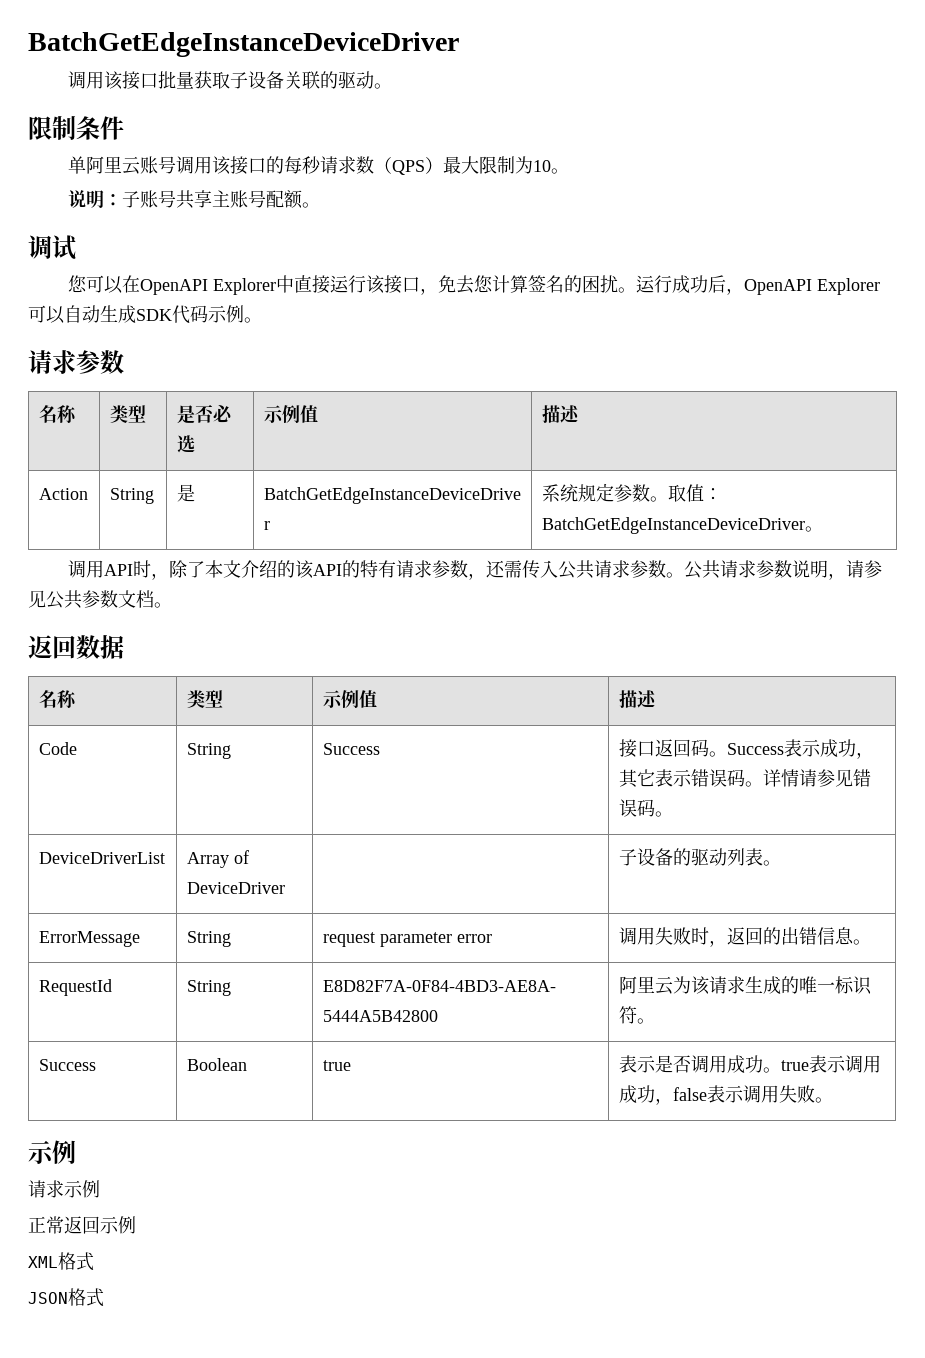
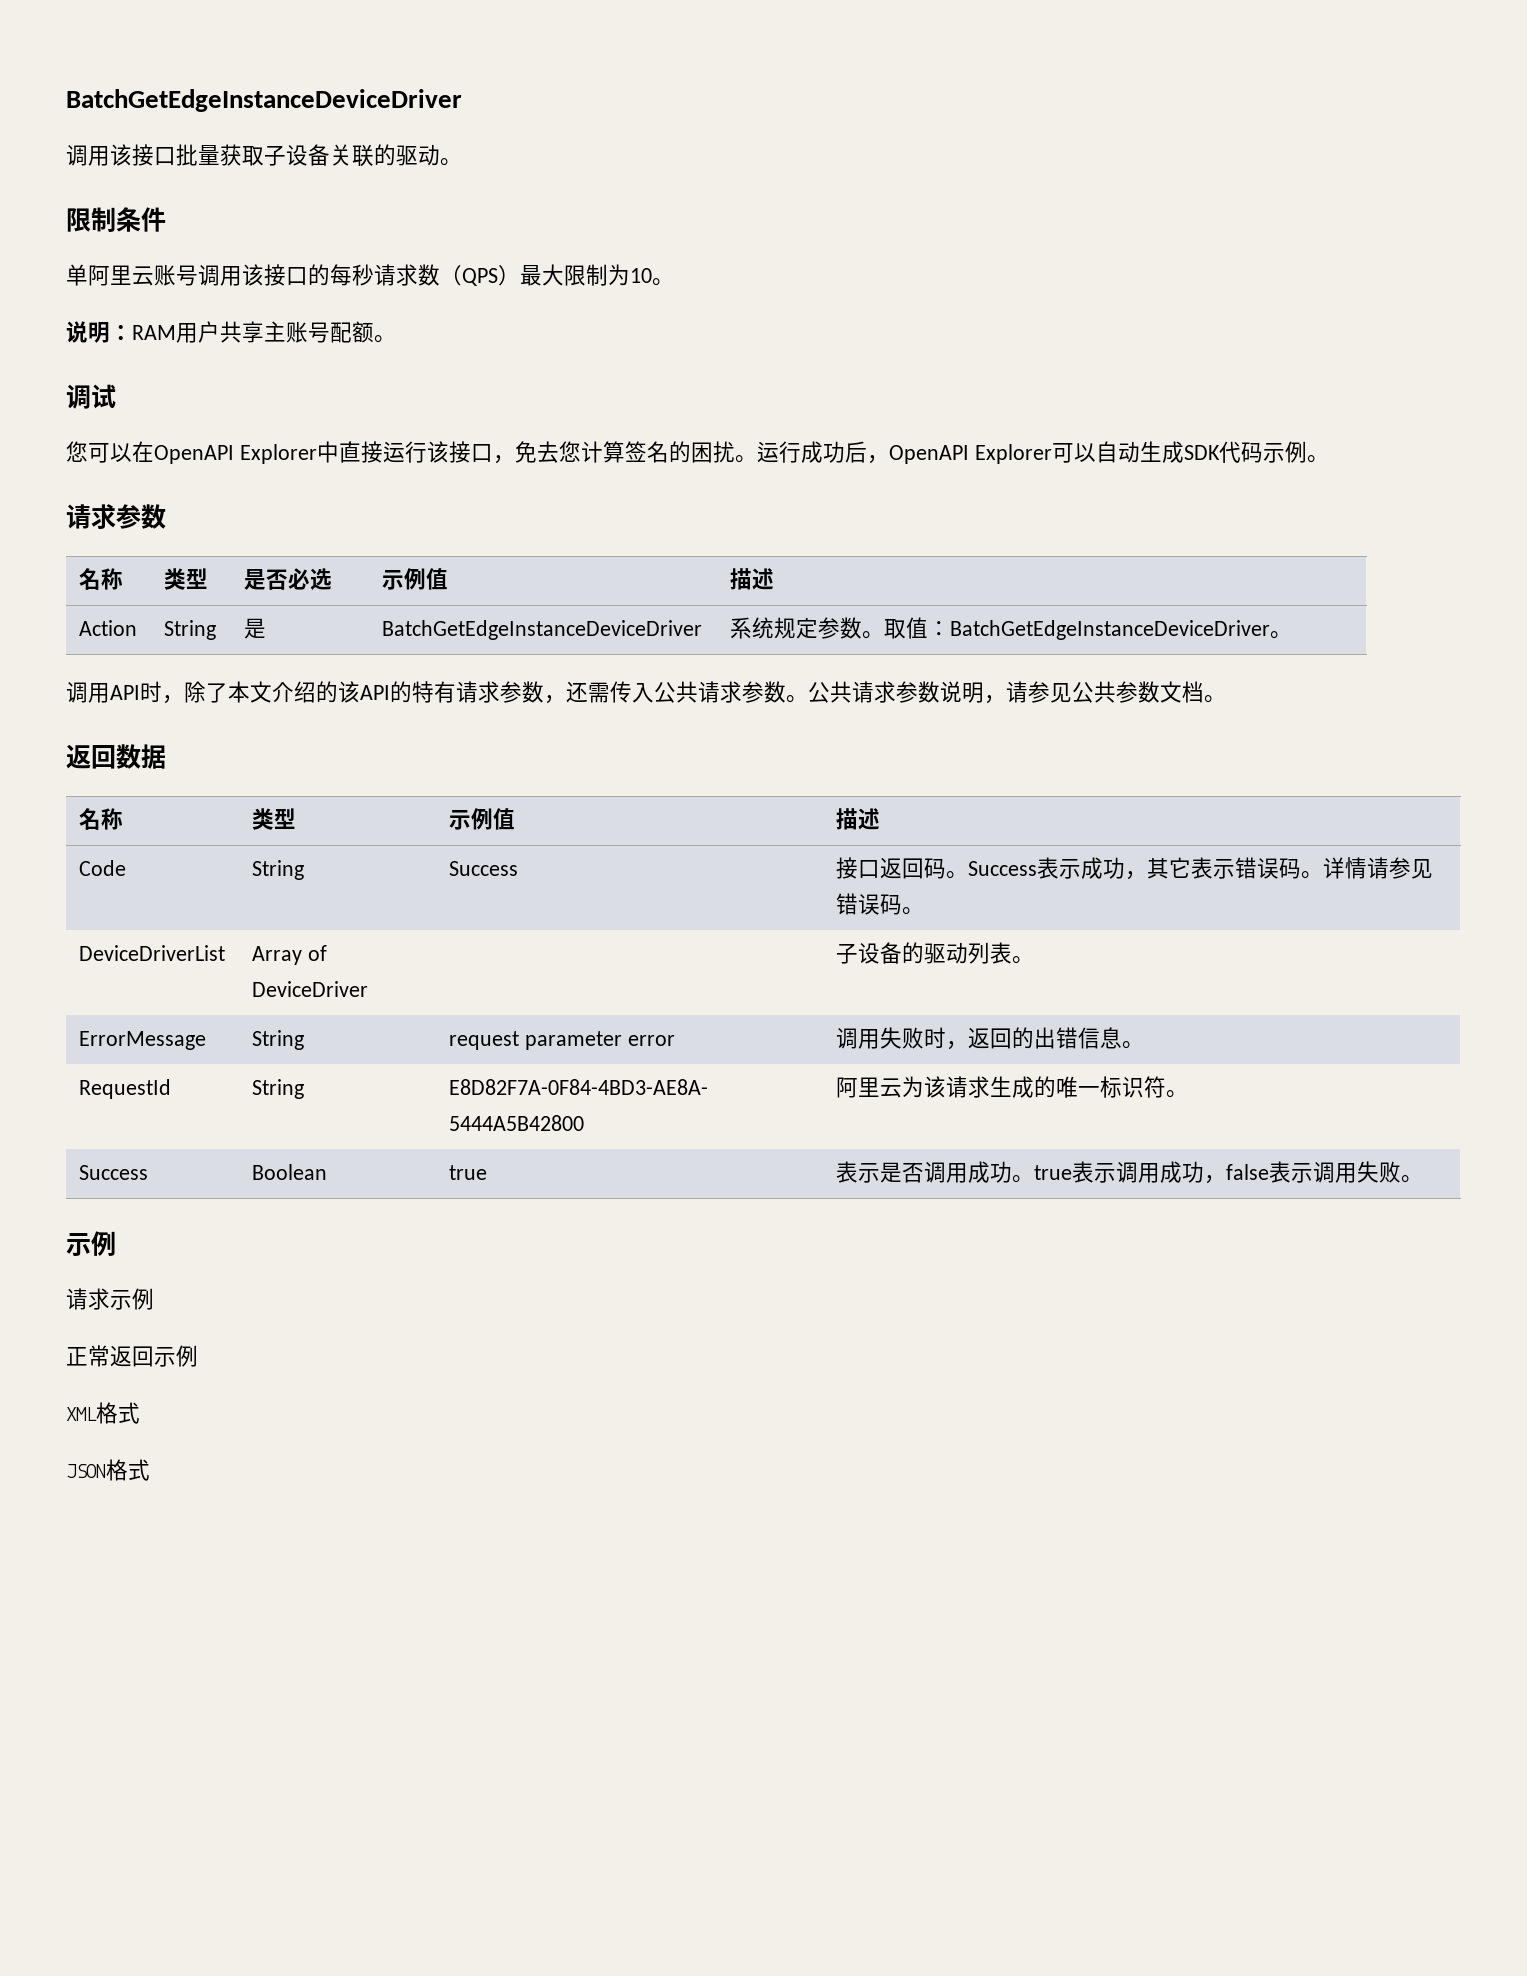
[122,190,177,208] 子账号 -> [132,321,220,343] RAM用户

